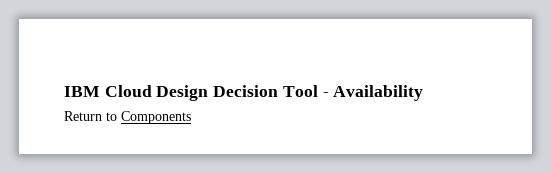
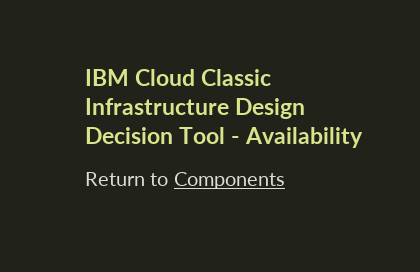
(152, 91) none -> [201,69,272,86] [85,98,229,115] Classic Infrastructure

